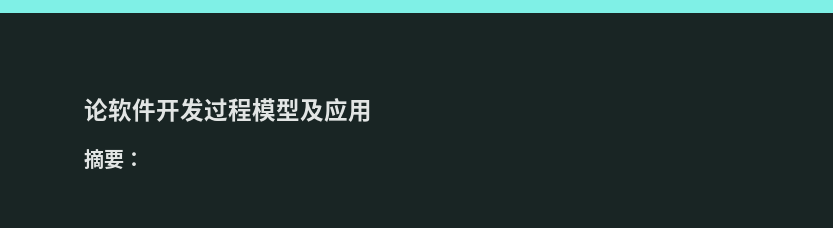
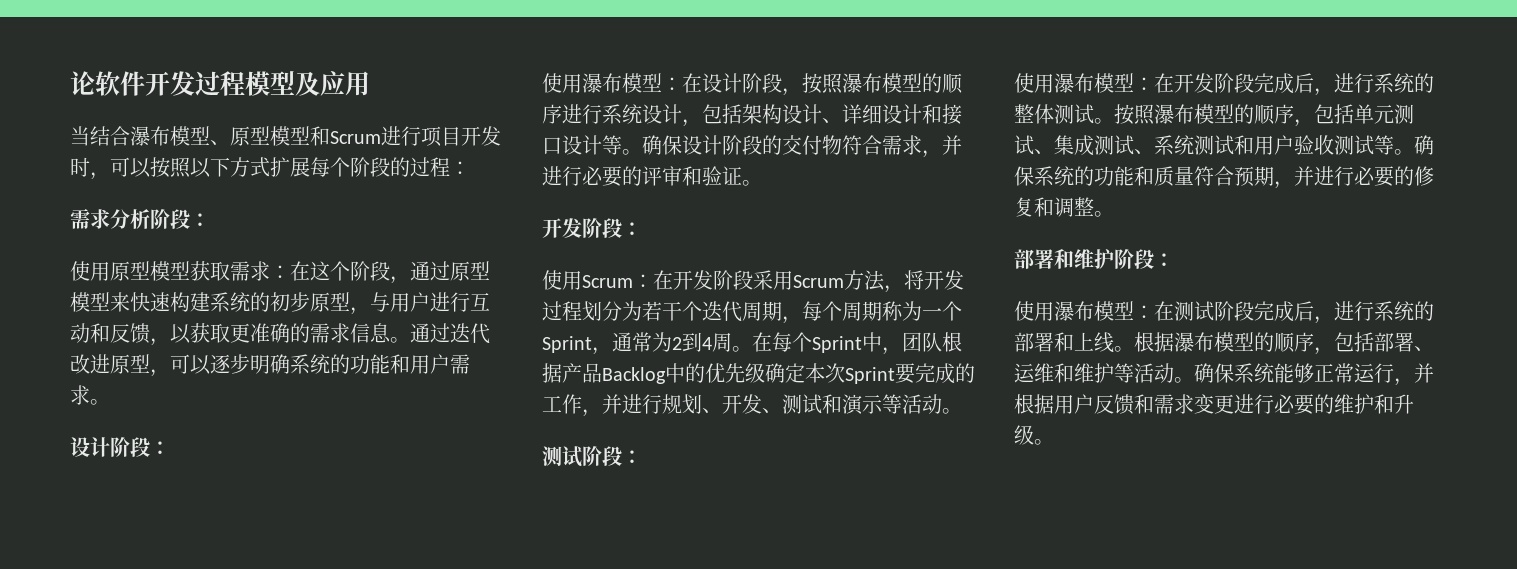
[84,149,144,170] 摘要： -> [70,126,501,147] [70,157,470,180] [70,208,210,229] [70,261,490,284] [70,292,490,315] [70,323,490,346] [70,354,470,377] [70,385,110,405] [70,437,170,457] [542,73,963,96] [542,104,962,127] [542,135,962,158] [542,166,762,187] [542,218,642,238] [542,270,964,293] [542,301,962,324] [542,332,962,355] [542,363,975,384] [542,394,962,417] [542,446,642,467] [1014,73,1434,96] [1014,104,1414,127] [1014,135,1434,156] [1014,166,1434,189] [1014,197,1114,217] [1014,249,1174,269] [1014,301,1434,324] [1014,332,1434,355] [1014,363,1434,386] [1014,394,1414,415] [1014,425,1054,445] 当结合瀑布模型、原型模型和Scrum进行项目开发时，可以按照以下方式扩展每个阶段的过程： // 需求分析阶段： // 使用原型模型获取需求：在这个阶段，通过原型模型来快速构建系统的初步原型，与用户进行互动和反馈，以获取更准确的需求信息。通过迭代改进原型，可以逐步明确系统的功能和用户需求。 // 设计阶段： // 使用瀑布模型：在设计阶段，按照瀑布模型的顺序进行系统设计，包括架构设计、详细设计和接口设计等。确保设计阶段的交付物符合需求，并进行必要的评审和验证。 // 开发阶段： // 使用Scrum：在开发阶段采用Scrum方法，将开发过程划分为若干个迭代周期，每个周期称为一个Sprint，通常为2到4周。在每个Sprint中，团队根据产品Backlog中的优先级确定本次Sprint要完成的工作，并进行规划、开发、测试和演示等活动。 // 测试阶段： // 使用瀑布模型：在开发阶段完成后，进行系统的整体测试。按照瀑布模型的顺序，包括单元测试、集成测试、系统测试和用户验收测试等。确保系统的功能和质量符合预期，并进行必要的修复和调整。 // 部署和维护阶段： // 使用瀑布模型：在测试阶段完成后，进行系统的部署和上线。根据瀑布模型的顺序，包括部署、运维和维护等活动。确保系统能够正常运行，并根据用户反馈和需求变更进行必要的维护和升级。

